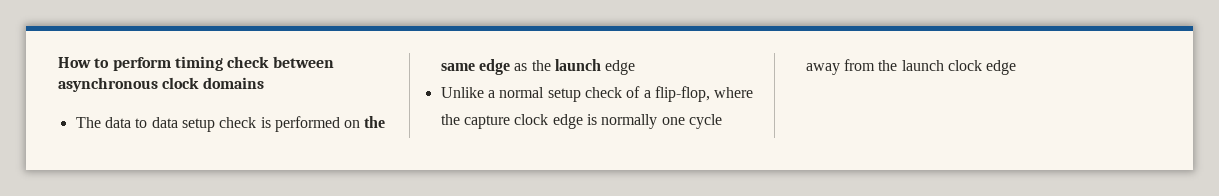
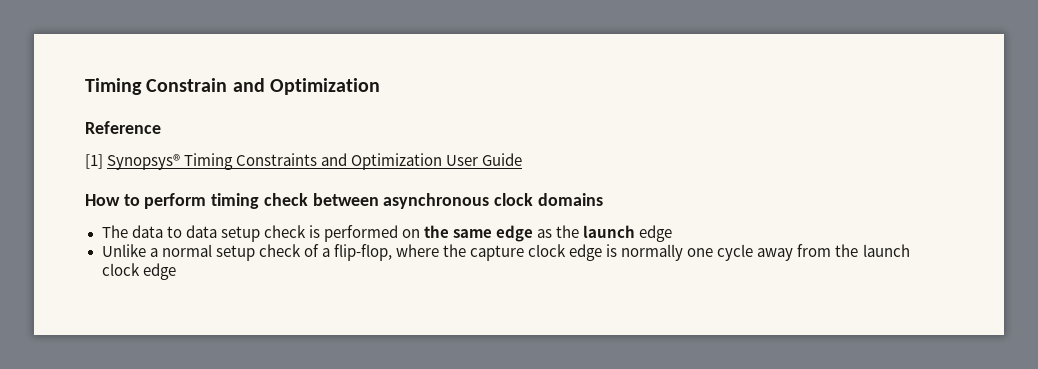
(58, 62) none -> [85,78,380,95] [85,121,161,134] [85,153,523,170] Timing Constrain and Optimization // Reference // [1] Synopsys® Timing Constraints and Optimization User Guide //

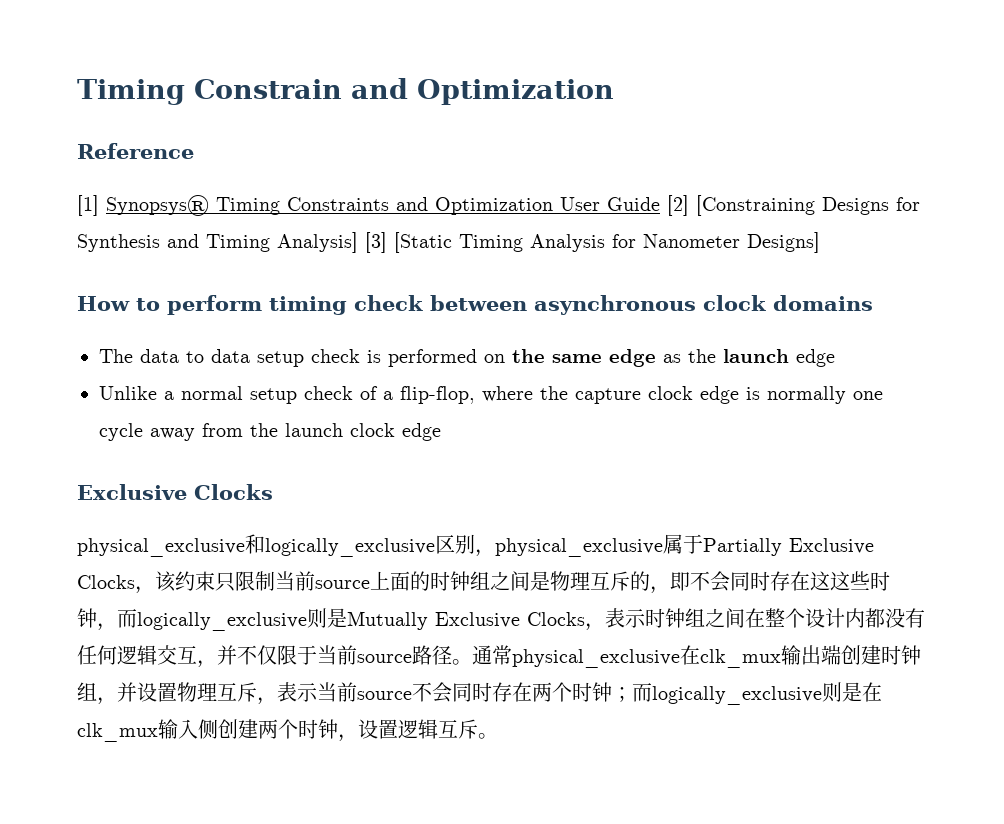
(523, 159) none -> [667,195,920,216] [77,232,820,253] [2] [Constraining Designs for Synthesis and Timing Analysis] [3] [Static Timing Analysis for Nanometer Designs]
(176, 271) none -> [77,484,273,500] [77,534,874,557] [77,571,890,594] [77,608,925,631] [77,645,921,668] [77,682,882,705] [77,719,498,742] // Exclusive Clocks // physical_exclusive和logically_exclusive区别，physical_exclusive属于Partially Exclusive Clocks，该约束只限制当前source上面的时钟组之间是物理互斥的，即不会同时存在这这些时钟，而logically_exclusive则是Mutually Exclusive Clocks，表示时钟组之间在整个设计内都没有任何逻辑交互，并不仅限于当前source路径。通常physical_exclusive在clk_mux输出端创建时钟组，并设置物理互斥，表示当前source不会同时存在两个时钟；而logically_exclusive则是在clk_mux输入侧创建两个时钟，设置逻辑互斥。

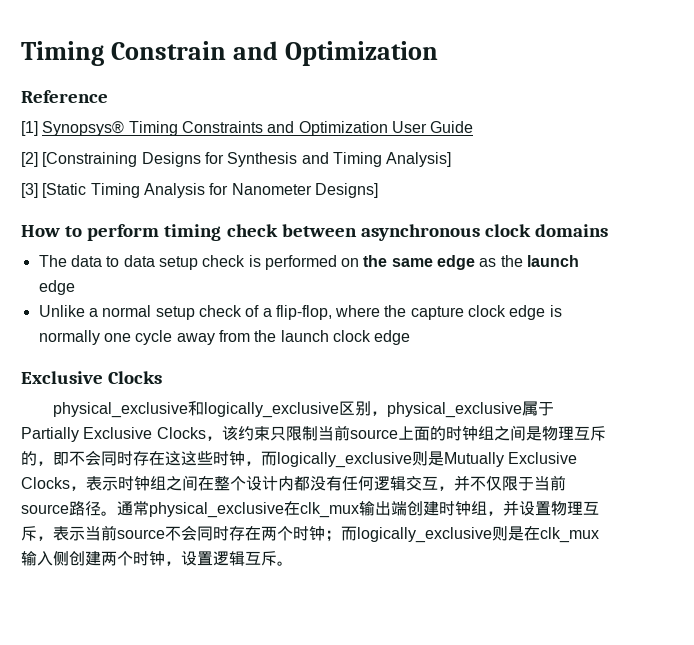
(660, 204) none -> (474, 127) //
(358, 242) none -> (452, 159) //

